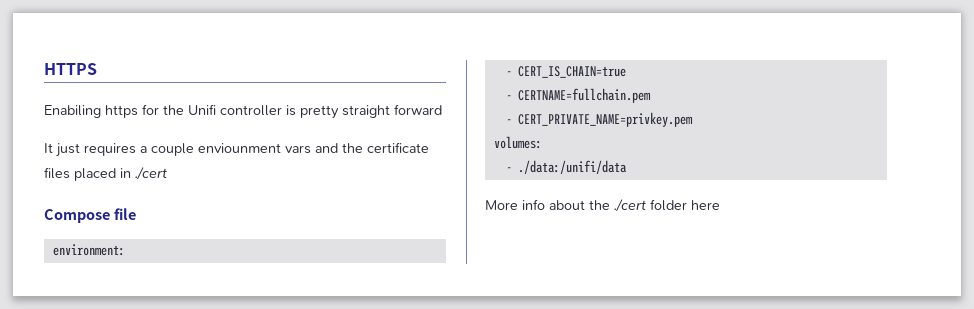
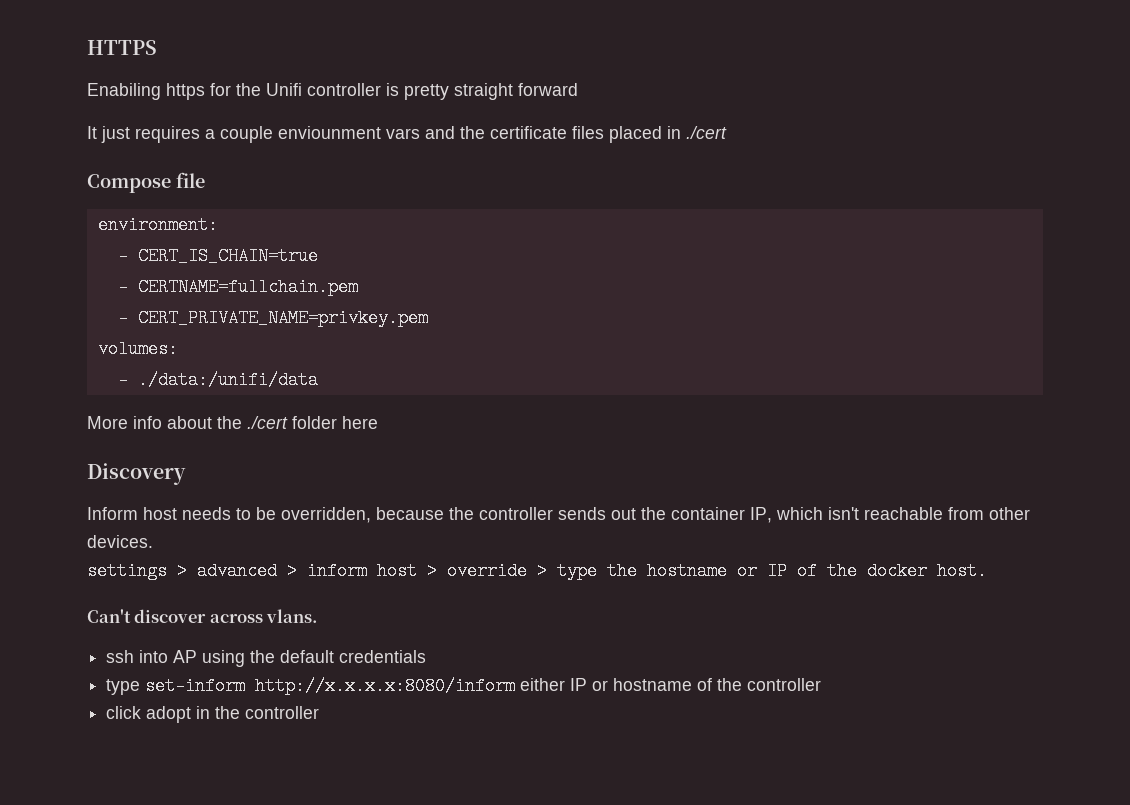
(720, 205) none -> [87,463,186,485] [87,507,1030,523] [87,535,153,548] [87,562,987,580] [87,609,319,623] [106,650,427,667] [106,677,822,695] [106,706,320,723] // Discovery // Inform host needs to be overridden, because the controller sends out the container IP, which isn't reachable from other devices. // settings > advanced > inform host > override > type the hostname or IP of the docker host. // Can't discover across vlans. // ssh into AP using the default credentials // type set-inform http://x.x.x.x:8080/inform either IP or hostname of the controller // click adopt in the controller

